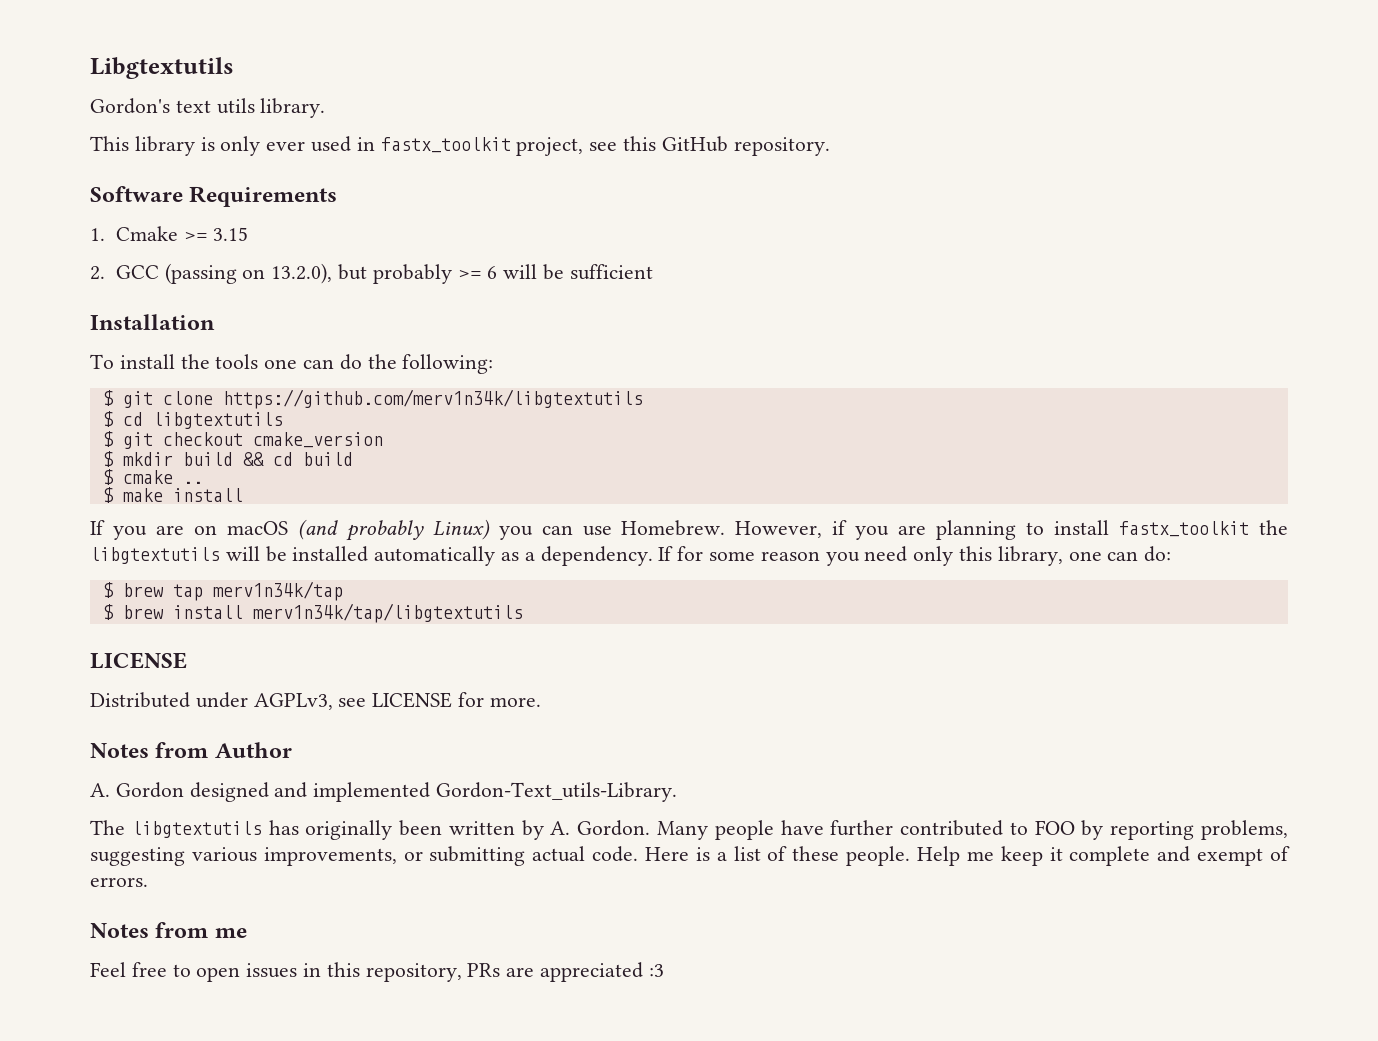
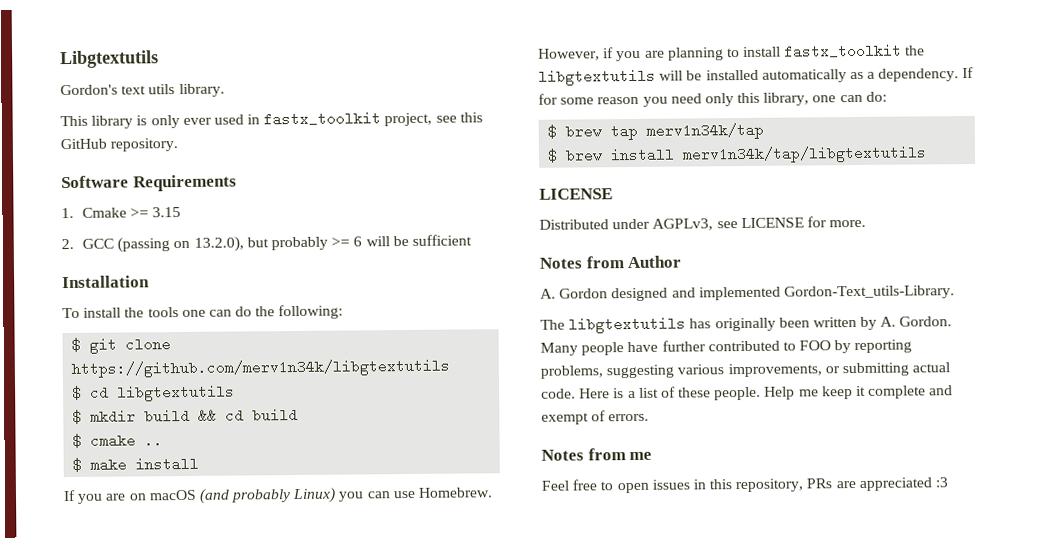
[102,431,383,449] // $ git checkout cmake_version -> (236, 393) none

